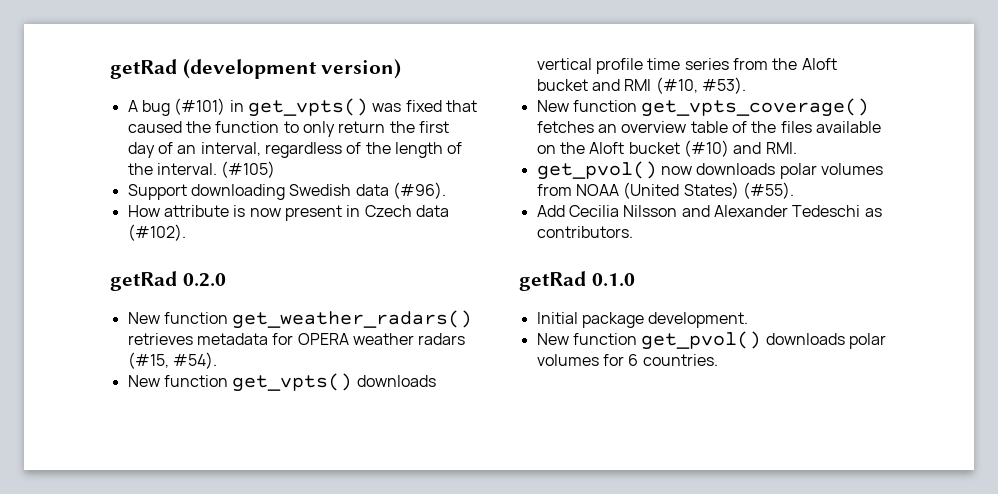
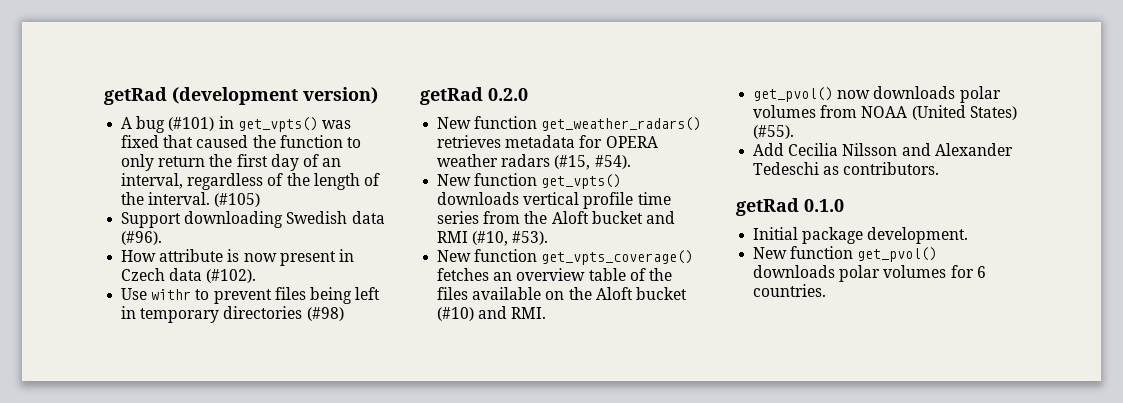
(186, 232) none -> [121,287,381,304] [121,306,344,323] // Use withr to prevent files being left in temporary directories (#98)

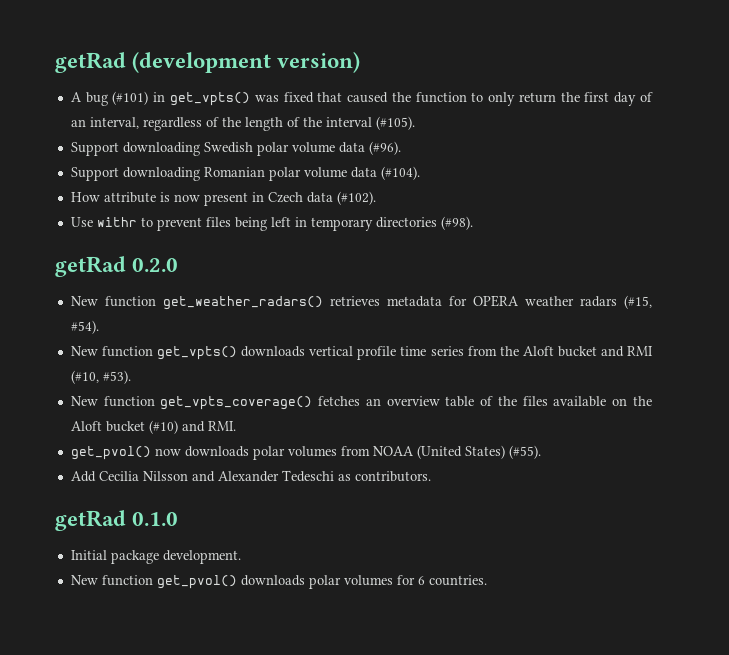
[148,192,261,207] interval. (#105) -> [325,116,415,130] interval (#105).
(348, 217) none -> [256,142,335,156] polar volume
(163, 238) none -> [70,166,420,181] // Support downloading Romanian polar volume data (#104).
[306,307,344,321] (#98) -> [440,216,473,230] (#98).

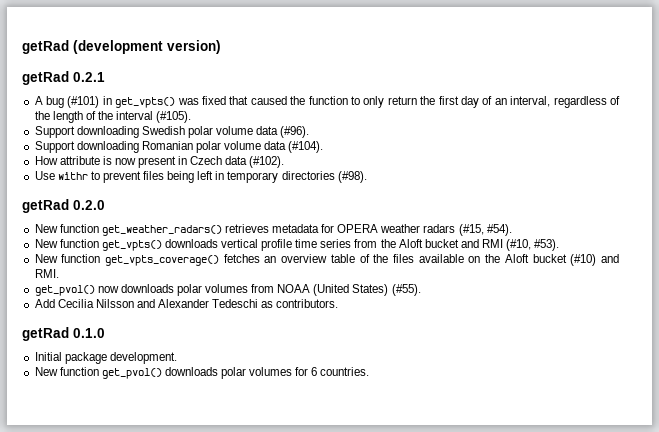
(361, 62) none -> [22,71,105,85] // getRad 0.2.1

